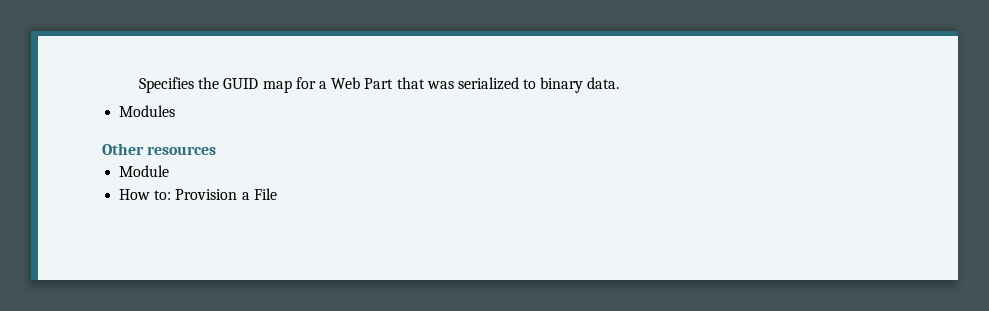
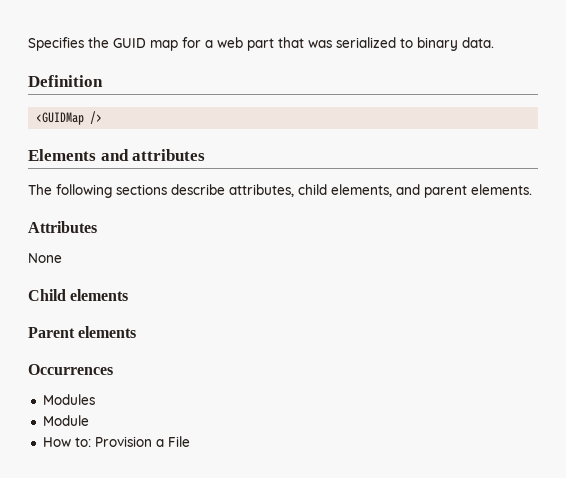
[331,77,394,89] Web Part -> [217,37,274,51] web part
(620, 83) none -> [28,75,103,87] [36,111,103,125] [28,149,206,161] [28,184,532,198] [28,221,97,233] [28,253,62,263] [28,289,129,301] [28,326,137,338] [28,364,113,375] // Definition // <GUIDMap /> // Elements and attributes // The following sections describe attributes, child elements, and parent elements. // Attributes // None // Child elements // Parent elements // Occurrences
[102,143,217,155] // Other resources -> (95, 399) none

